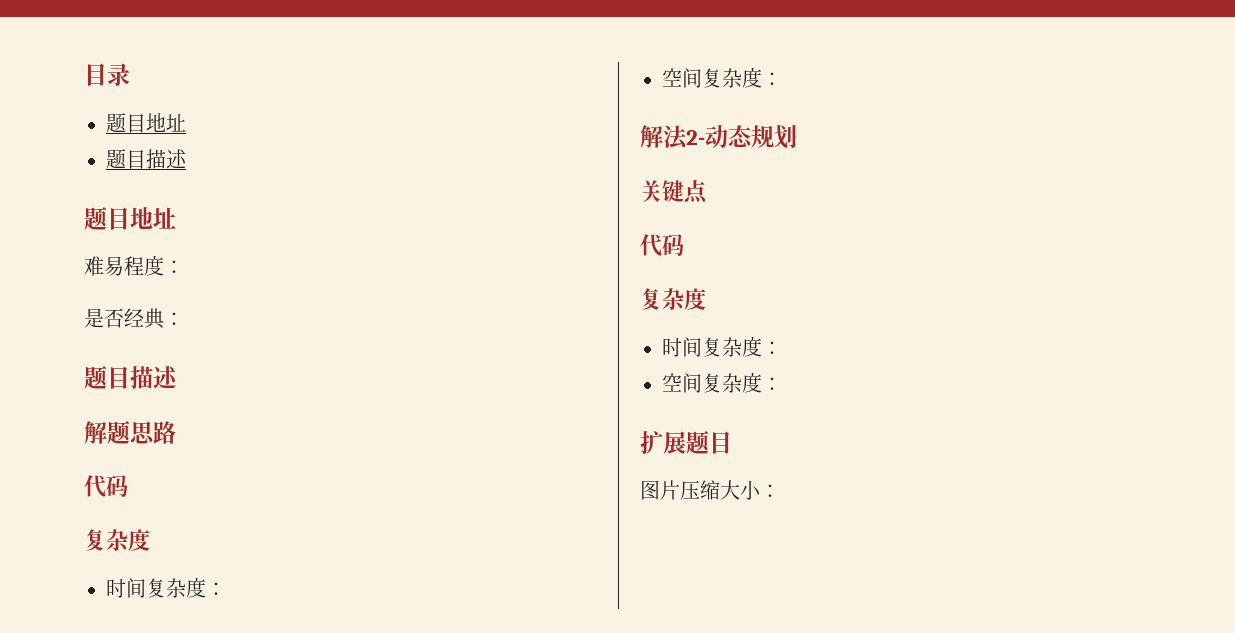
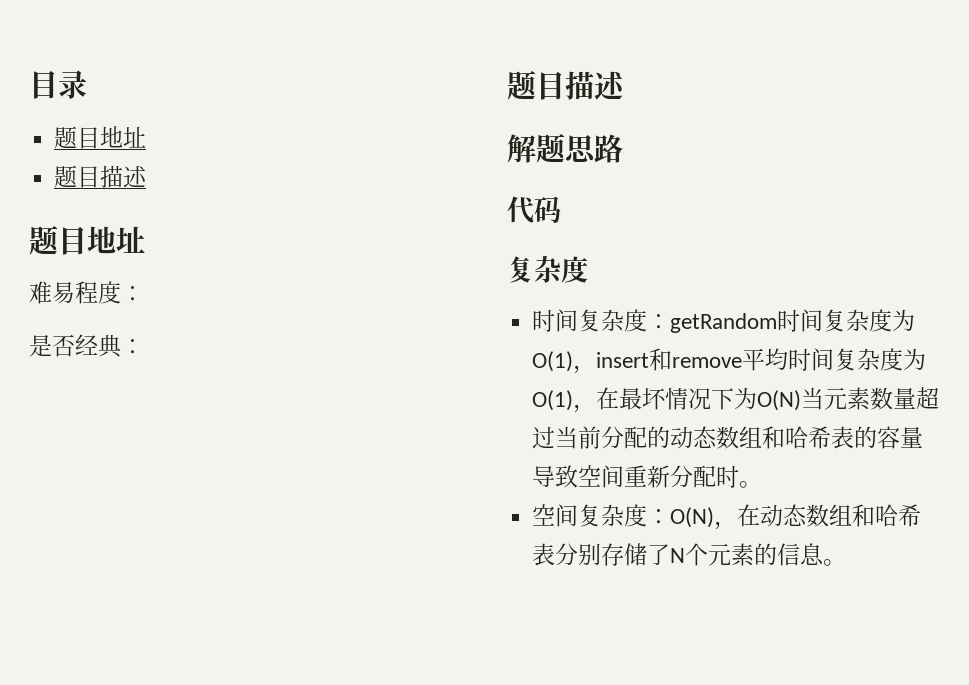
[662,67,782,88] [640,125,797,150] [640,180,708,204] [640,234,684,257] [640,288,706,310] [662,336,782,357] [662,372,782,393] [640,430,732,454] [640,480,780,500] // 空间复杂度： // 解法2-动态规划 // 关键点 // 代码 // 复杂度 // 时间复杂度： // 空间复杂度： // 扩展题目 // 图片压缩大小： -> [670,309,916,333] [532,348,927,374] [532,387,940,413] [532,426,924,449] [532,465,763,488] [532,504,922,530] [532,543,847,566] getRandom时间复杂度为O(1)，insert和remove平均时间复杂度为O(1)，在最坏情况下为O(N)当元素数量超过当前分配的动态数组和哈希表的容量导致空间重新分配时。 // 空间复杂度：O(N)，在动态数组和哈希表分别存储了N个元素的信息。

